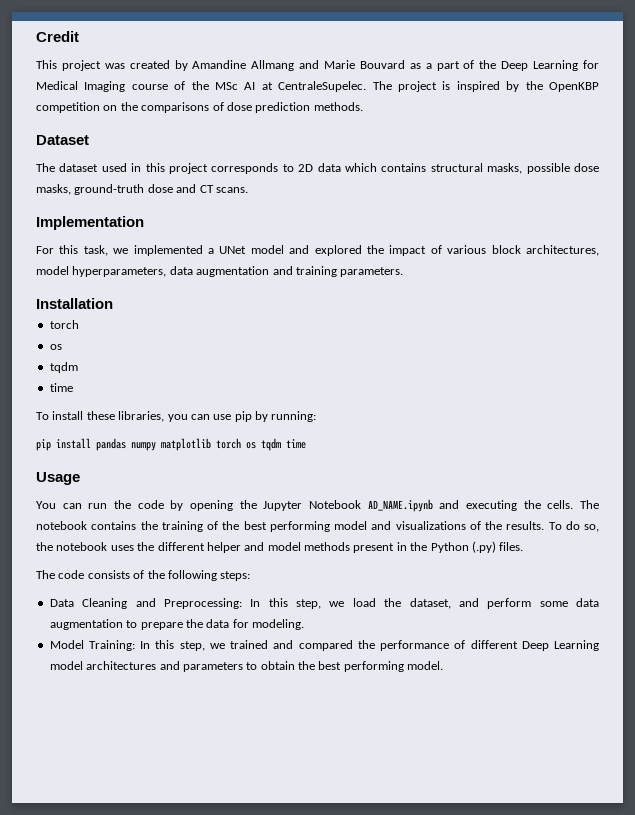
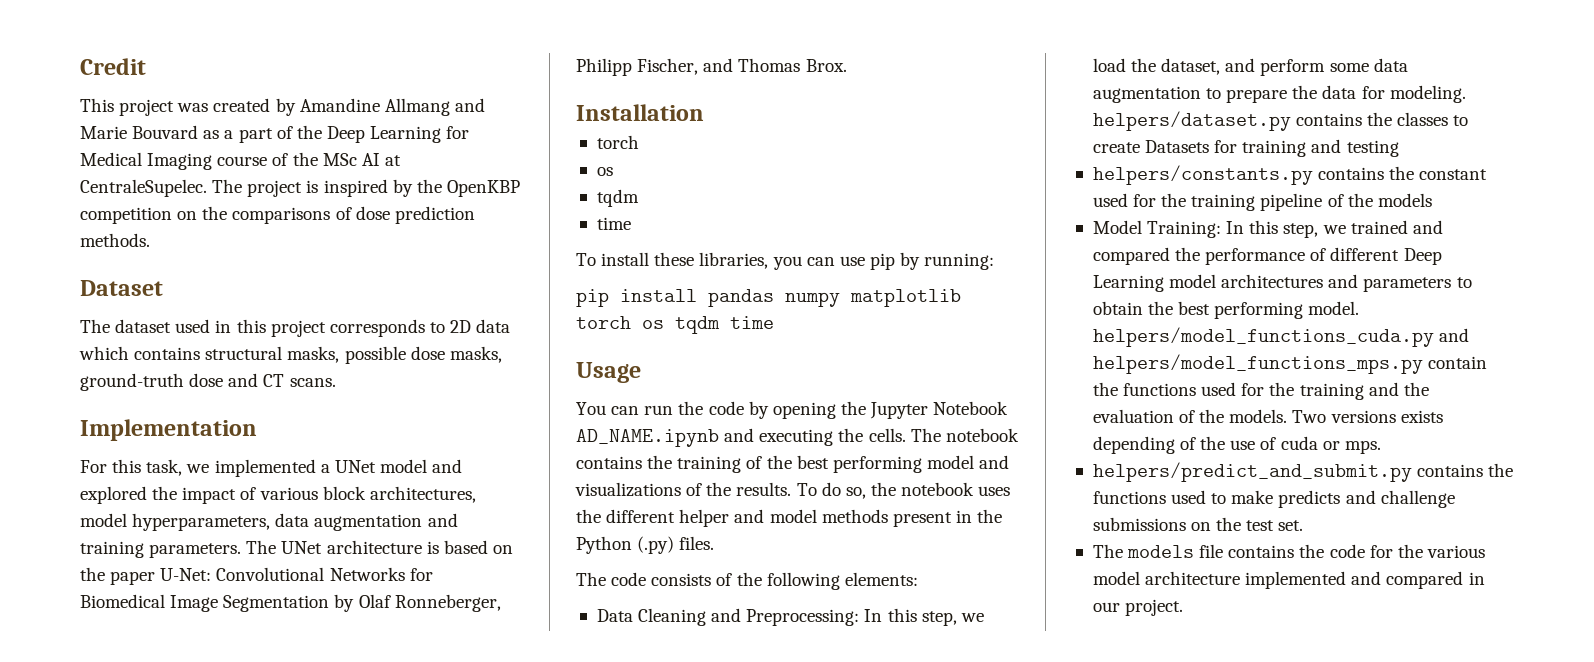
(404, 272) none -> [246,540,513,554] [80,567,433,585] [80,594,501,612] [576,58,847,76] The UNet architecture is based on the paper U-Net: Convolutional Networks for Biomedical Image Segmentation by Olaf Ronneberger, Philipp Fischer, and Thomas Brox.
[220,571,251,581] steps: -> [844,572,918,586] elements:
(304, 624) none -> [1092,111,1469,131] [1092,139,1399,157] [1092,165,1488,185] [1092,193,1432,211] helpers/dataset.py contains the classes to create Datasets for training and testing // helpers/constants.py contains the constant used for the training pipeline of the models
(444, 665) none -> [1092,327,1470,347] [1092,354,1488,374] [1092,382,1429,400] [1092,409,1443,423] [1092,436,1381,454] [1092,462,1514,482] [1092,490,1455,508] [1092,517,1304,531] [1092,544,1485,558] [1092,571,1485,589] [1092,599,1184,616] helpers/model_functions_cuda.py and helpers/model_functions_mps.py contain the functions used for the training and the evaluation of the models. Two versions exists depending of the use of cuda or mps. // helpers/predict_and_submit.py contains the functions used to make predicts and challenge submissions on the test set. // The models file contains the code for the various model architecture implemented and compared in our project.

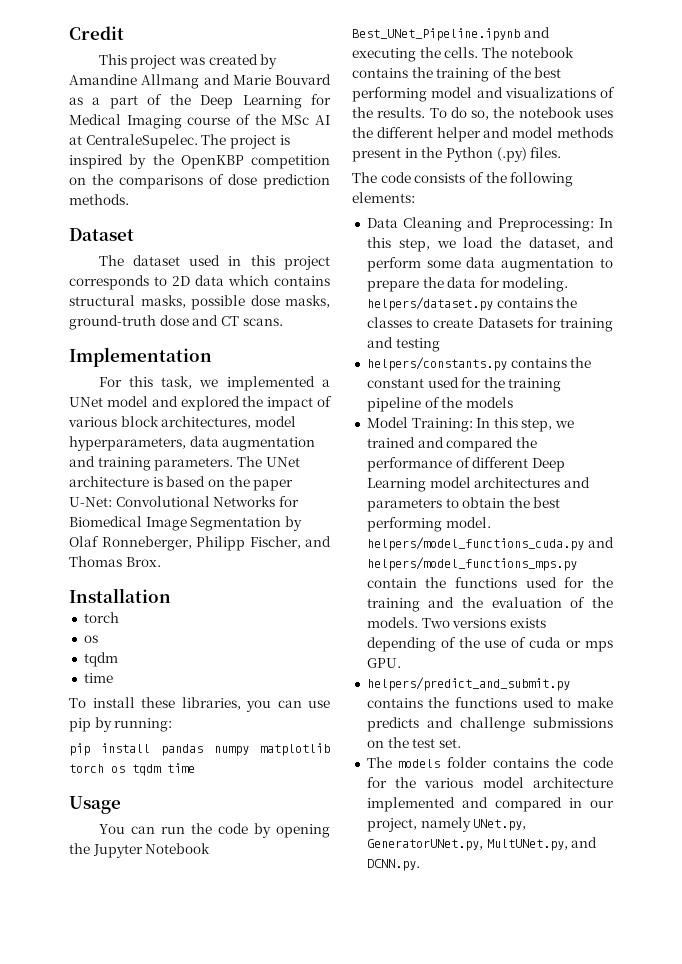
[576,429,719,447] AD_NAME.ipynb -> [352,28,520,41] Best_UNet_Pipeline.ipynb
[1344,440,1381,454] mps. -> [585,640,613,652] [366,658,401,668] mps GPU.
[1199,544,1224,558] file -> [447,757,488,768] folder
[1125,599,1184,616] project. -> [366,817,527,832] [366,837,598,851] [366,859,420,871] project, namely UNet.py, GeneratorUNet.py, MultUNet.py, and DCNN.py.

